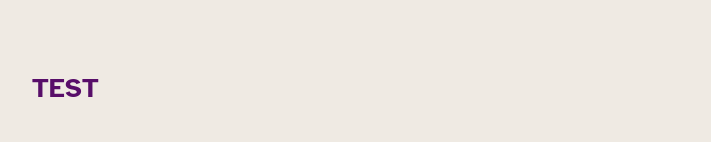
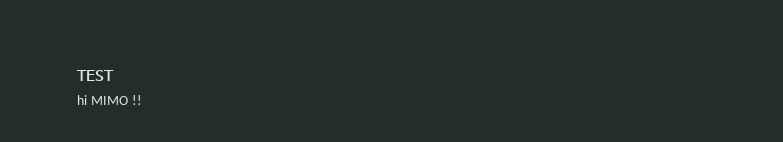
(99, 88) none -> [77,95,142,105] // hi MIMO !!

